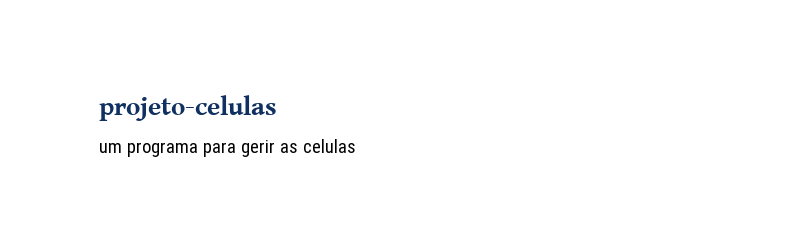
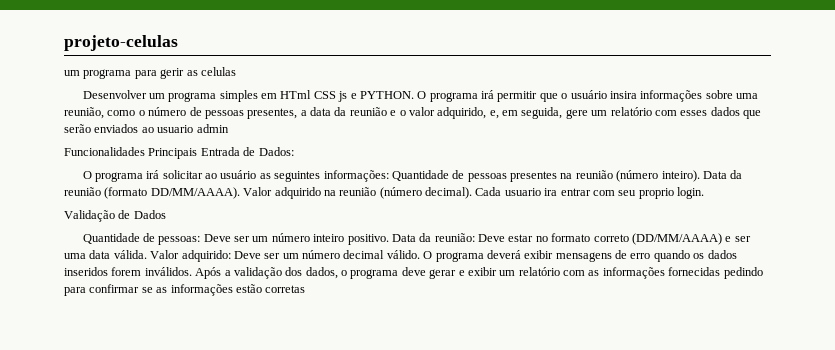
(356, 146) none -> [82,90,759,102] [64,107,761,119] [64,124,229,133] [64,147,294,159] [82,170,743,182] [64,187,704,199] [64,210,166,222] [82,233,751,245] [64,250,737,262] [64,267,763,279] [64,284,306,296] // Desenvolver um programa simples em HTml CSS js e PYTHON. O programa irá permitir que o usuário insira informações sobre uma reunião, como o número de pessoas presentes, a data da reunião e o valor adquirido, e, em seguida, gere um relatório com esses dados que serão enviados ao usuario admin // Funcionalidades Principais Entrada de Dados: // O programa irá solicitar ao usuário as seguintes informações: Quantidade de pessoas presentes na reunião (número inteiro). Data da reunião (formato DD/MM/AAAA). Valor adquirido na reunião (número decimal). Cada usuario ira entrar com seu proprio login. // Validação de Dados // Quantidade de pessoas: Deve ser um número inteiro positivo. Data da reunião: Deve estar no formato correto (DD/MM/AAAA) e ser uma data válida. Valor adquirido: Deve ser um número decimal válido. O programa deverá exibir mensagens de erro quando os dados inseridos forem inválidos. Após a validação dos dados, o programa deve gerar e exibir um relatório com as informações fornecidas pedindo para confirmar se as informações estão corretas

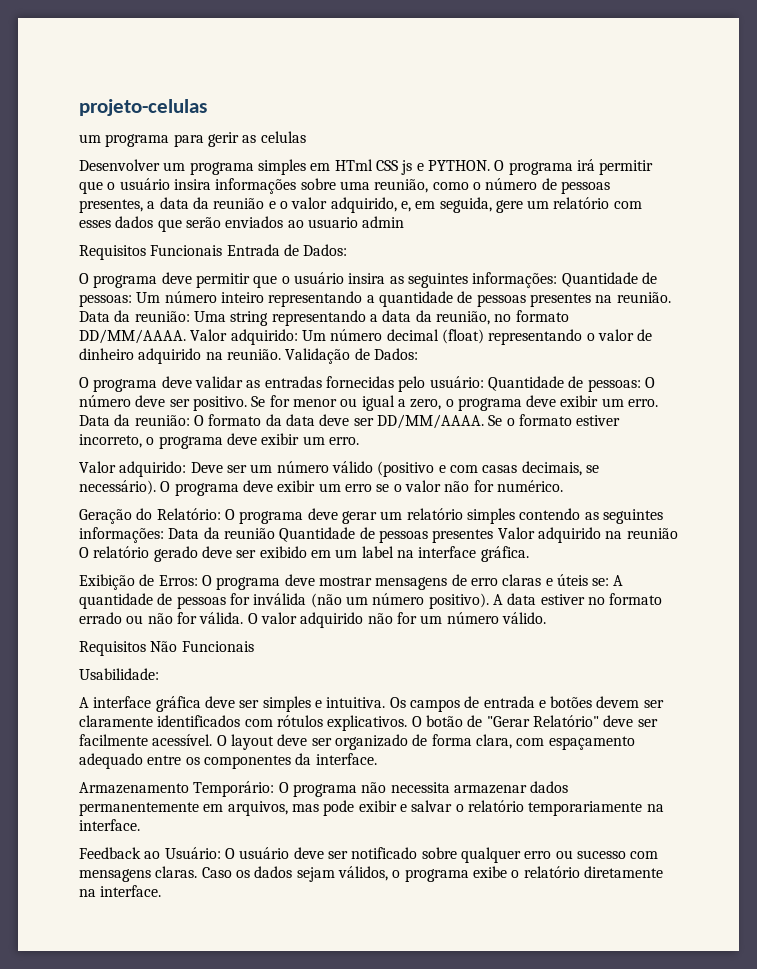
[64,147,198,159] Funcionalidades Principais -> [79,245,223,260] Requisitos Funcionais
[146,170,257,179] irá solicitar ao usuário -> [161,272,386,288] deve permitir que o usuário insira
[467,170,743,182] [64,187,704,199] [64,210,166,222] [82,233,751,245] [64,250,147,259] pessoas presentes na reunião (número inteiro). Data da reunião (formato DD/MM/AAAA). Valor adquirido na reunião (número decimal). Cada usuario ira entrar com seu proprio login. // Validação de Dados // Quantidade de pessoas: Deve ser um número inteiro positivo. Data da reunião: Deve estar no formato correto (DD/MM/AAAA) e ser uma data válida. -> [79,291,671,307] [79,310,569,326] [79,329,653,345] [79,348,418,364] [79,376,655,392] [79,395,659,411] [79,414,621,429] [79,433,359,449] pessoas: Um número inteiro representando a quantidade de pessoas presentes na reunião. Data da reunião: Uma string representando a data da reunião, no formato DD/MM/AAAA. Valor adquirido: Um número decimal (float) representando o valor de dinheiro adquirido na reunião. Validação de Dados: // O programa deve validar as entradas fornecidas pelo usuário: Quantidade de pessoas: O número deve ser positivo. Se for menor ou igual a zero, o programa deve exibir um erro. Data da reunião: O formato da data deve ser DD/MM/AAAA. Se o formato estiver incorreto, o programa deve exibir um erro. //
[343,250,737,262] [64,267,763,279] [64,284,306,296] decimal válido. O programa deverá exibir mensagens de erro quando os dados inseridos forem inválidos. Após a validação dos dados, o programa deve gerar e exibir um relatório com as informações fornecidas pedindo para confirmar se as informações estão corretas -> [331,461,599,477] [79,480,563,496] [79,508,663,524] [79,527,678,543] [79,546,529,562] [79,574,624,590] [79,593,663,609] [79,612,546,628] [79,641,254,656] [79,668,159,680] [79,696,664,712] [79,715,658,731] [79,734,635,750] [79,753,377,769] [79,781,569,797] [79,800,664,816] [79,819,140,831] [79,847,659,863] [79,866,663,882] [79,885,162,897] válido (positivo e com casas decimais, se necessário). O programa deve exibir um erro se o valor não for numérico. // Geração do Relatório: O programa deve gerar um relatório simples contendo as seguintes informações: Data da reunião Quantidade de pessoas presentes Valor adquirido na reunião O relatório gerado deve ser exibido em um label na interface gráfica. // Exibição de Erros: O programa deve mostrar mensagens de erro claras e úteis se: A quantidade de pessoas for inválida (não um número positivo). A data estiver no formato errado ou não for válida. O valor adquirido não for um número válido. // Requisitos Não Funcionais // Usabilidade: // A interface gráfica deve ser simples e intuitiva. Os campos de entrada e botões devem ser claramente identificados com rótulos explicativos. O botão de "Gerar Relatório" deve ser facilmente acessível. O layout deve ser organizado de forma clara, com espaçamento adequado entre os componentes da interface. // Armazenamento Temporário: O programa não necessita armazenar dados permanentemente em arquivos, mas pode exibir e salvar o relatório temporariamente na interface. // Feedback ao Usuário: O usuário deve ser notificado sobre qualquer erro ou sucesso com mensagens claras. Caso os dados sejam válidos, o programa exibe o relatório diretamente na interface.

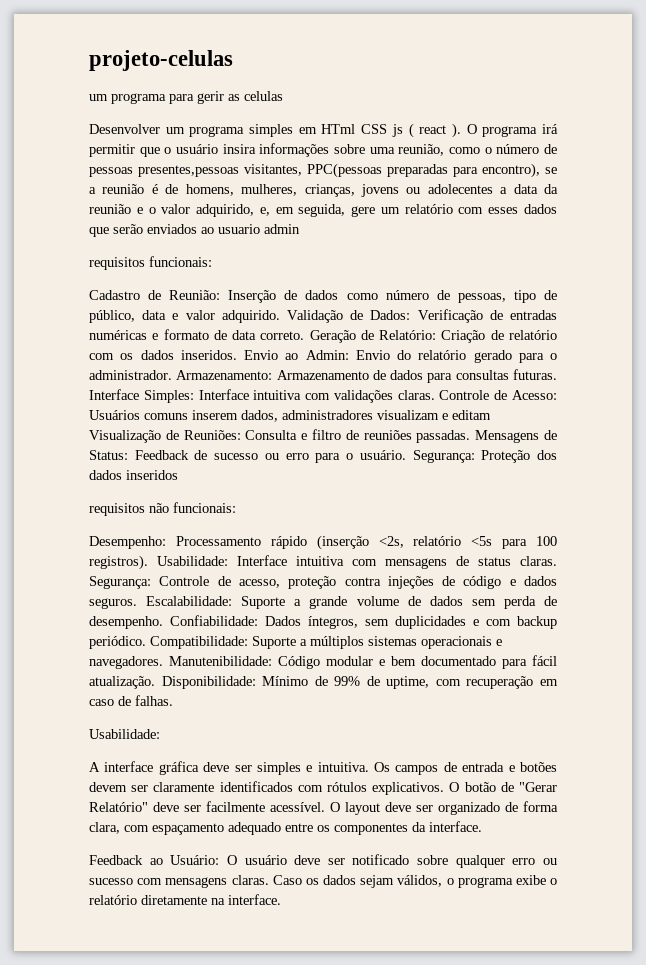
[416,160,490,171] e PYTHON. -> [408,123,461,138] ( react ).
[79,199,143,213] presentes, -> [138,163,557,178] [89,184,493,197] presentes,pessoas visitantes, PPC(pessoas preparadas para encontro), se a reunião é de homens, mulheres, crianças, jovens ou adolecentes
[79,244,348,260] [79,272,657,288] [79,291,671,307] [79,310,569,326] [79,329,653,345] [79,348,418,364] [79,376,655,392] [79,395,659,411] [79,414,621,429] [79,433,359,449] [79,461,599,477] [79,480,563,496] [79,508,663,524] [79,527,678,543] [79,546,529,562] [79,574,624,590] [79,593,663,609] [79,612,546,628] [79,641,254,656] Requisitos Funcionais Entrada de Dados: // O programa deve permitir que o usuário insira as seguintes informações: Quantidade de pessoas: Um número inteiro representando a quantidade de pessoas presentes na reunião. Data da reunião: Uma string representando a data da reunião, no formato DD/MM/AAAA. Valor adquirido: Um número decimal (float) representando o valor de dinheiro adquirido na reunião. Validação de Dados: // O programa deve validar as entradas fornecidas pelo usuário: Quantidade de pessoas: O número deve ser positivo. Se for menor ou igual a zero, o programa deve exibir um erro. Data da reunião: O formato da data deve ser DD/MM/AAAA. Se o formato estiver incorreto, o programa deve exibir um erro. // Valor adquirido: Deve ser um número válido (positivo e com casas decimais, se necessário). O programa deve exibir um erro se o valor não for numérico. // Geração do Relatório: O programa deve gerar um relatório simples contendo as seguintes informações: Data da reunião Quantidade de pessoas presentes Valor adquirido na reunião O relatório gerado deve ser exibido em um label na interface gráfica. // Exibição de Erros: O programa deve mostrar mensagens de erro claras e úteis se: A quantidade de pessoas for inválida (não um número positivo). A data estiver no formato errado ou não for válida. O valor adquirido não for um número válido. // Requisitos Não Funcionais -> [89,256,212,270] [89,290,557,303] [89,309,557,323] [89,329,557,343] [89,350,557,363] [89,369,557,383] [89,389,557,403] [89,410,491,422] [89,429,557,443] [89,450,557,463] [89,470,178,480] [89,502,236,516] [89,535,557,550] [89,555,557,570] [89,576,557,589] [89,596,558,609] [89,615,557,629] [89,636,502,649] [89,655,557,669] [89,676,558,689] [89,695,173,706] requisitos funcionais: // Cadastro de Reunião: Inserção de dados como número de pessoas, tipo de público, data e valor adquirido. Validação de Dados: Verificação de entradas numéricas e formato de data correto. Geração de Relatório: Criação de relatório com os dados inseridos. Envio ao Admin: Envio do relatório gerado para o administrador. Armazenamento: Armazenamento de dados para consultas futuras. Interface Simples: Interface intuitiva com validações claras. Controle de Acesso: Usuários comuns inserem dados, administradores visualizam e editam Visualização de Reuniões: Consulta e filtro de reuniões passadas. Mensagens de Status: Feedback de sucesso ou erro para o usuário. Segurança: Proteção dos dados inseridos // requisitos não funcionais: // Desempenho: Processamento rápido (inserção <2s, relatório <5s para 100 registros). Usabilidade: Interface intuitiva com mensagens de status claras. Segurança: Controle de acesso, proteção contra injeções de código e dados seguros. Escalabilidade: Suporte a grande volume de dados sem perda de desempenho. Confiabilidade: Dados íntegros, sem duplicidades e com backup periódico. Compatibilidade: Suporte a múltiplos sistemas operacionais e navegadores. Manutenibilidade: Código modular e bem documentado para fácil atualização. Disponibilidade: Mínimo de 99% de uptime, com recuperação em caso de falhas.
[79,781,569,797] [79,800,664,816] [79,819,140,831] // Armazenamento Temporário: O programa não necessita armazenar dados permanentemente em arquivos, mas pode exibir e salvar o relatório temporariamente na interface. -> (482, 826) none

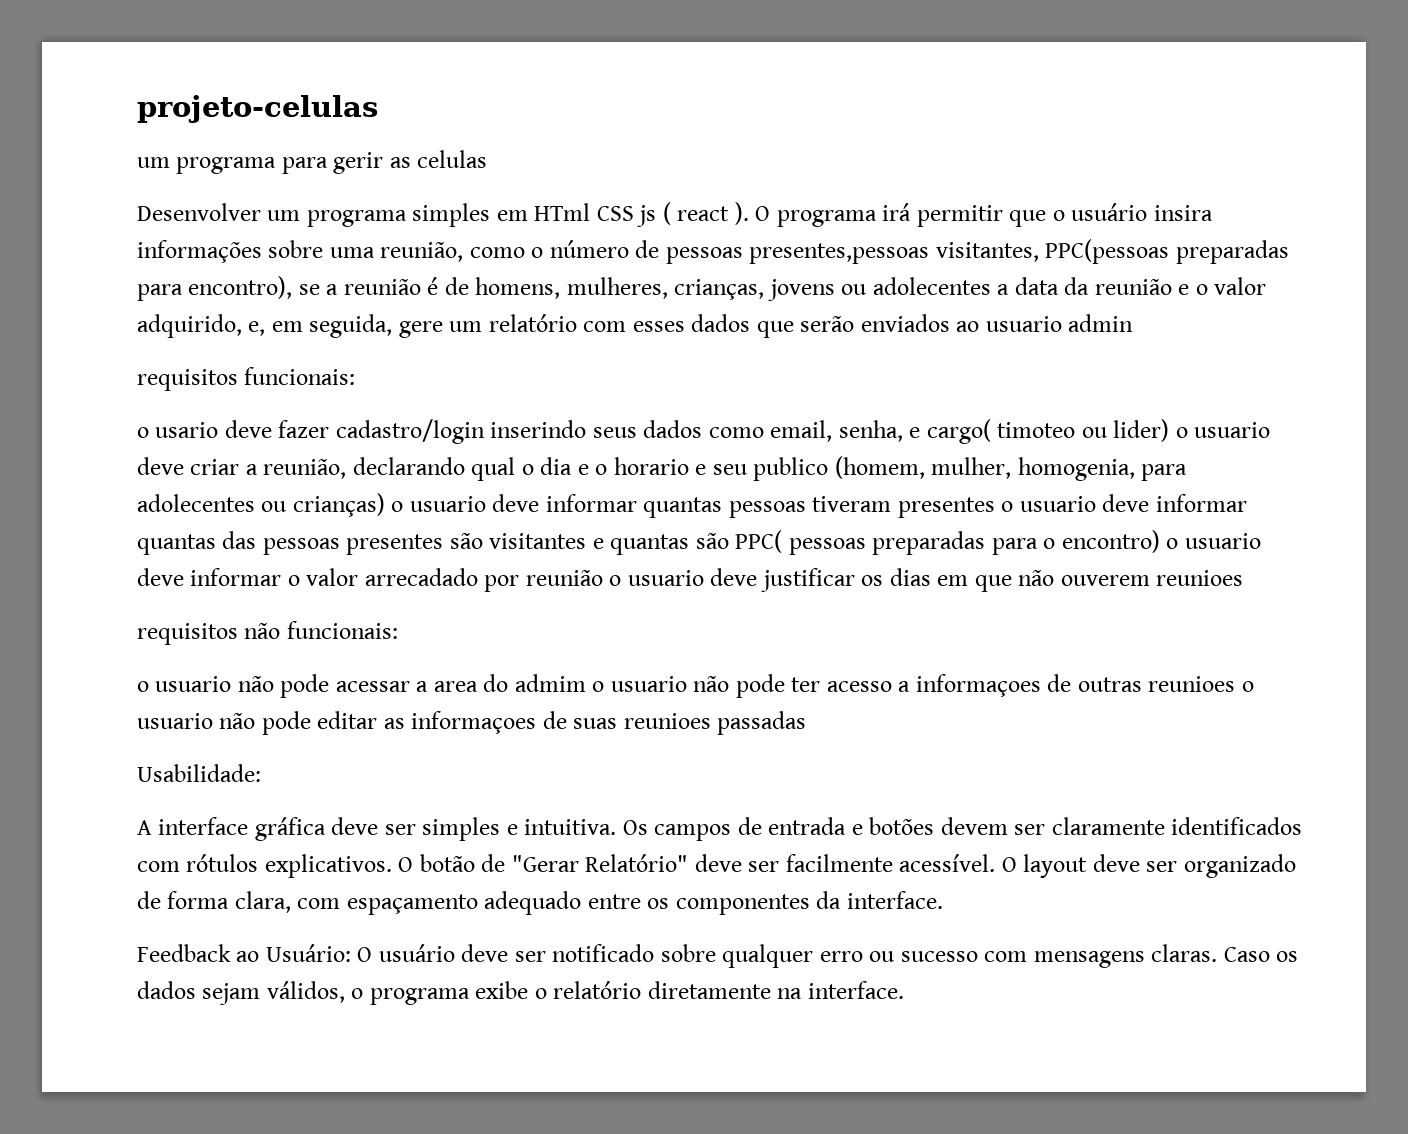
[89,290,557,303] [89,309,557,323] [89,329,557,343] [89,350,557,363] [89,369,557,383] [89,389,557,403] [89,410,491,422] [89,429,557,443] [89,450,557,463] [89,470,178,480] [89,502,236,516] [89,535,557,550] [89,555,557,570] [89,576,557,589] [89,596,558,609] [89,615,557,629] [89,636,502,649] [89,655,557,669] [89,676,558,689] [89,695,173,706] Cadastro de Reunião: Inserção de dados como número de pessoas, tipo de público, data e valor adquirido. Validação de Dados: Verificação de entradas numéricas e formato de data correto. Geração de Relatório: Criação de relatório com os dados inseridos. Envio ao Admin: Envio do relatório gerado para o administrador. Armazenamento: Armazenamento de dados para consultas futuras. Interface Simples: Interface intuitiva com validações claras. Controle de Acesso: Usuários comuns inserem dados, administradores visualizam e editam Visualização de Reuniões: Consulta e filtro de reuniões passadas. Mensagens de Status: Feedback de sucesso ou erro para o usuário. Segurança: Proteção dos dados inseridos // requisitos não funcionais: // Desempenho: Processamento rápido (inserção <2s, relatório <5s para 100 registros). Usabilidade: Interface intuitiva com mensagens de status claras. Segurança: Controle de acesso, proteção contra injeções de código e dados seguros. Escalabilidade: Suporte a grande volume de dados sem perda de desempenho. Confiabilidade: Dados íntegros, sem duplicidades e com backup periódico. Compatibilidade: Suporte a múltiplos sistemas operacionais e navegadores. Manutenibilidade: Código modular e bem documentado para fácil atualização. Disponibilidade: Mínimo de 99% de uptime, com recuperação em caso de falhas. -> [137,419,1271,444] [137,456,1188,481] [137,493,1247,518] [137,530,1261,555] [137,568,1244,592] [137,621,398,645] [137,674,1254,698] [137,711,807,735] o usario deve fazer cadastro/login inserindo seus dados como email, senha, e cargo( timoteo ou lider) o usuario deve criar a reunião, declarando qual o dia e o horario e seu publico (homem, mulher, homogenia, para adolecentes ou crianças) o usuario deve informar quantas pessoas tiveram presentes o usuario deve informar quantas das pessoas presentes são visitantes e quantas são PPC( pessoas preparadas para o encontro) o usuario deve informar o valor arrecadado por reunião o usuario deve justificar os dias em que não ouverem reunioes // requisitos não funcionais: // o usuario não pode acessar a area do admim o usuario não pode ter acesso a informaçoes de outras reunioes o usuario não pode editar as informaçoes de suas reunioes passadas

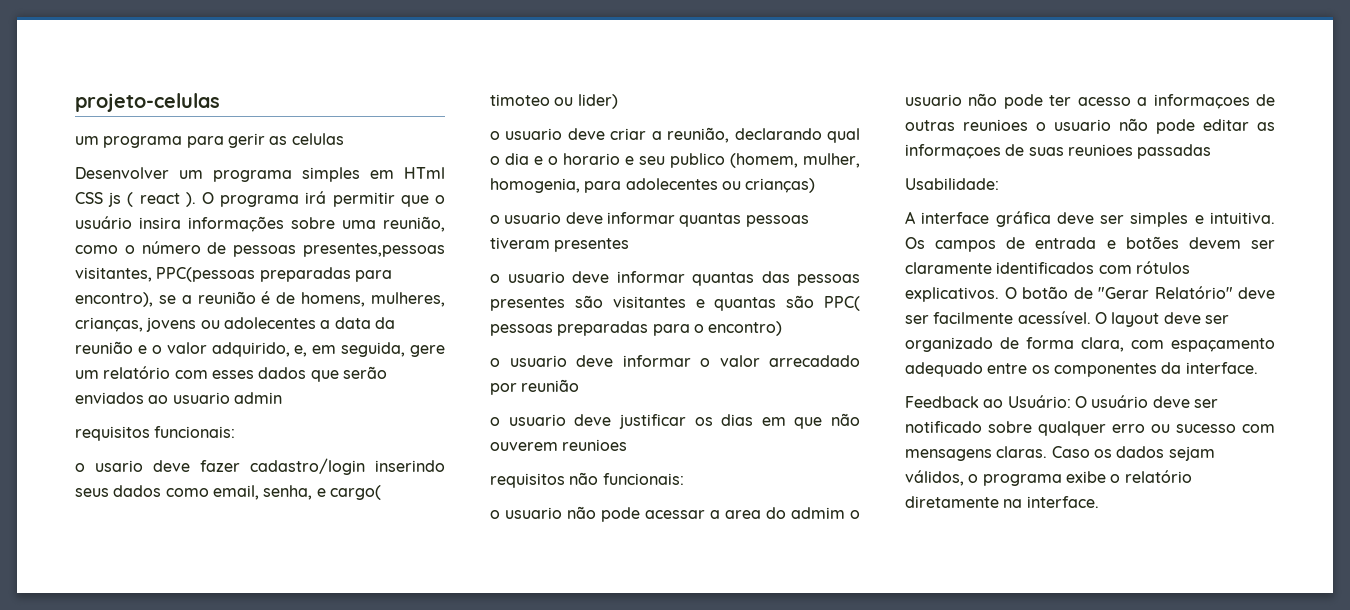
(1170, 430) none -> (618, 101) //
(385, 505) none -> (816, 185) //
(995, 507) none -> (630, 245) //
(1160, 541) none -> (783, 328) //
(603, 578) none -> (580, 385) //

